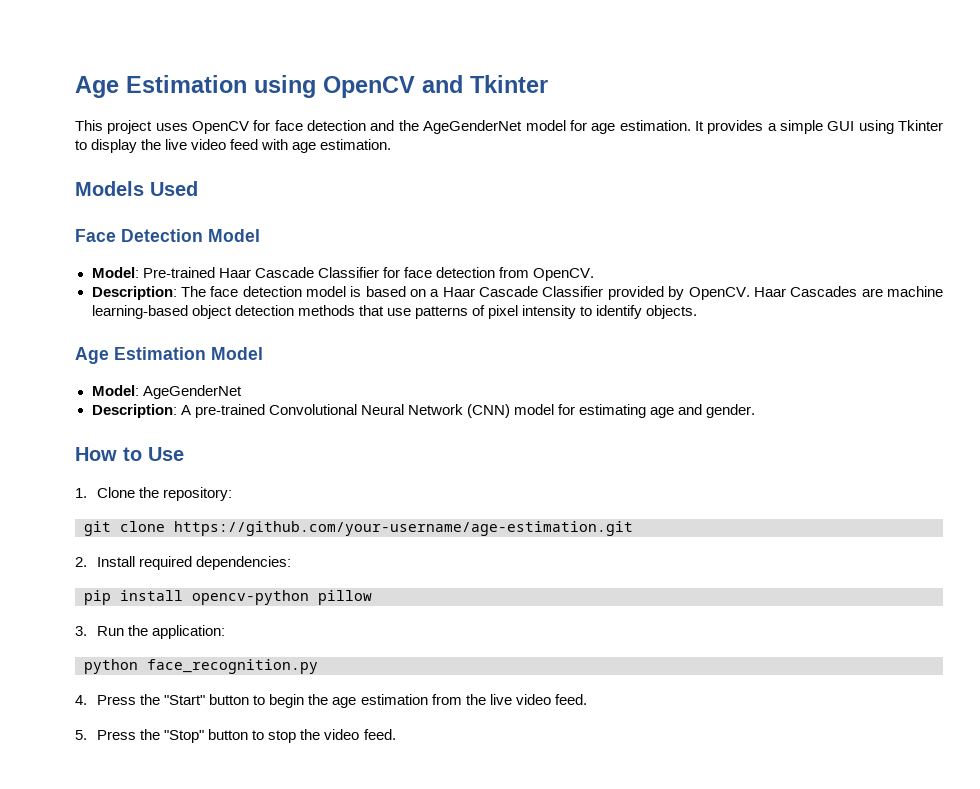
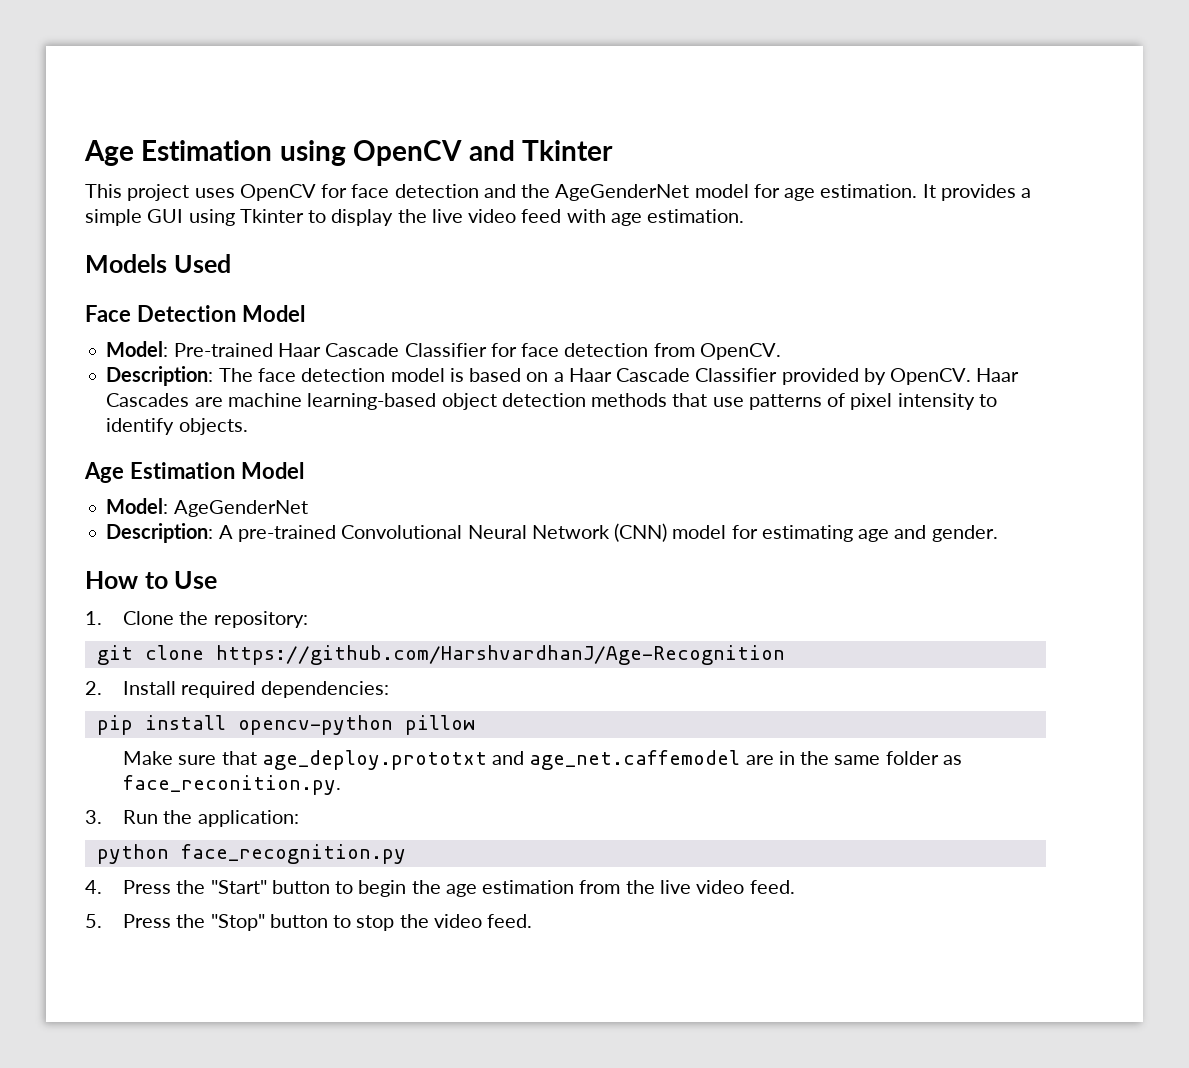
[174,521,633,536] https://github.com/your-username/age-estimation.git -> [215,645,785,665] https://github.com/HarshvardhanJ/Age-Recognition
(372, 597) none -> [123,750,962,770] [123,775,342,795] // Make sure that age_deploy.prototxt and age_net.caffemodel are in the same folder as face_reconition.py.

